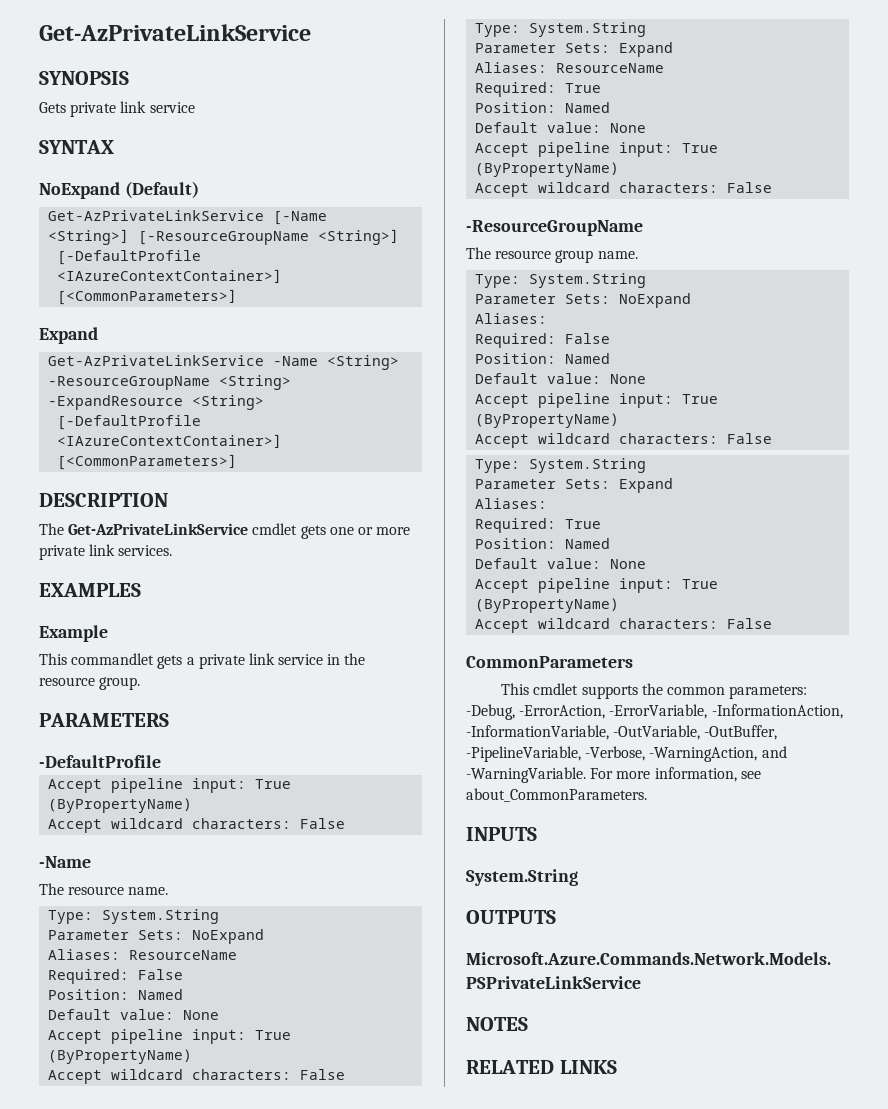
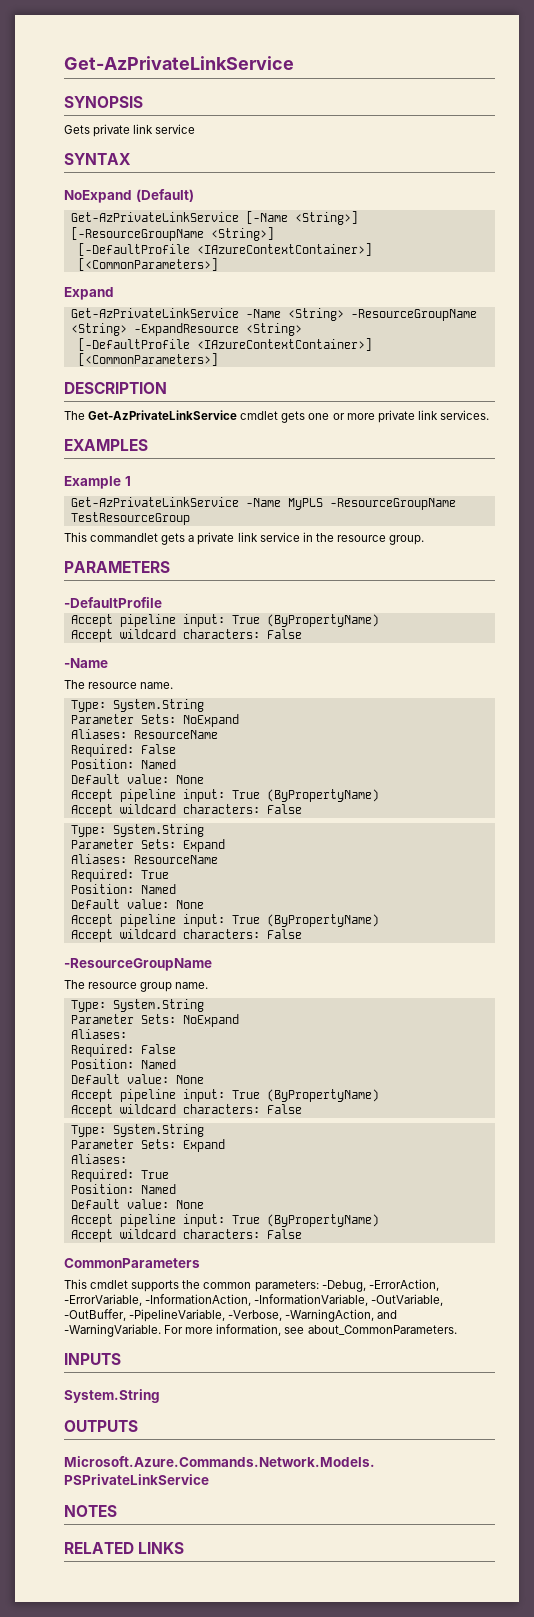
(108, 633) none -> [124,476,131,486] [70,497,456,510] [70,512,190,525] 1 // Get-AzPrivateLinkService -Name MyPLS -ResourceGroupName TestResourceGroup

